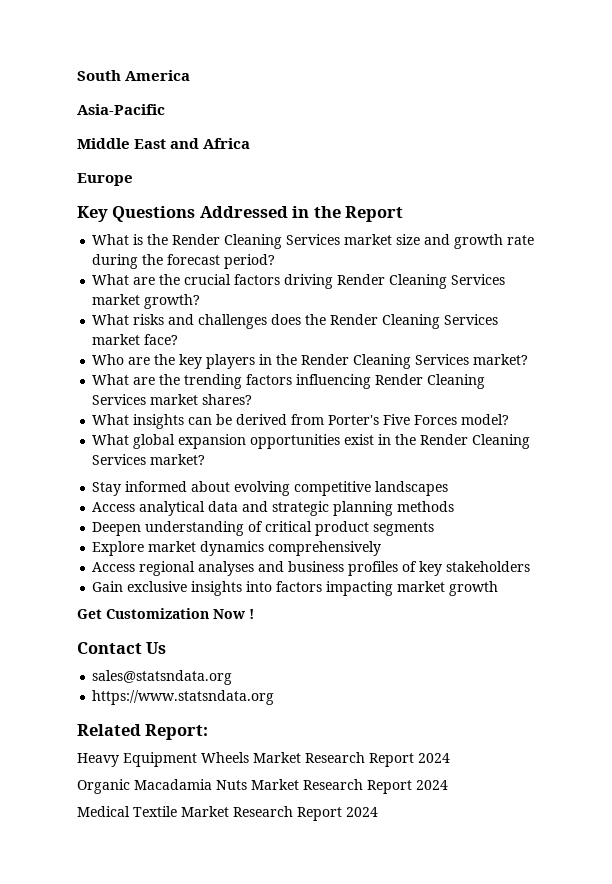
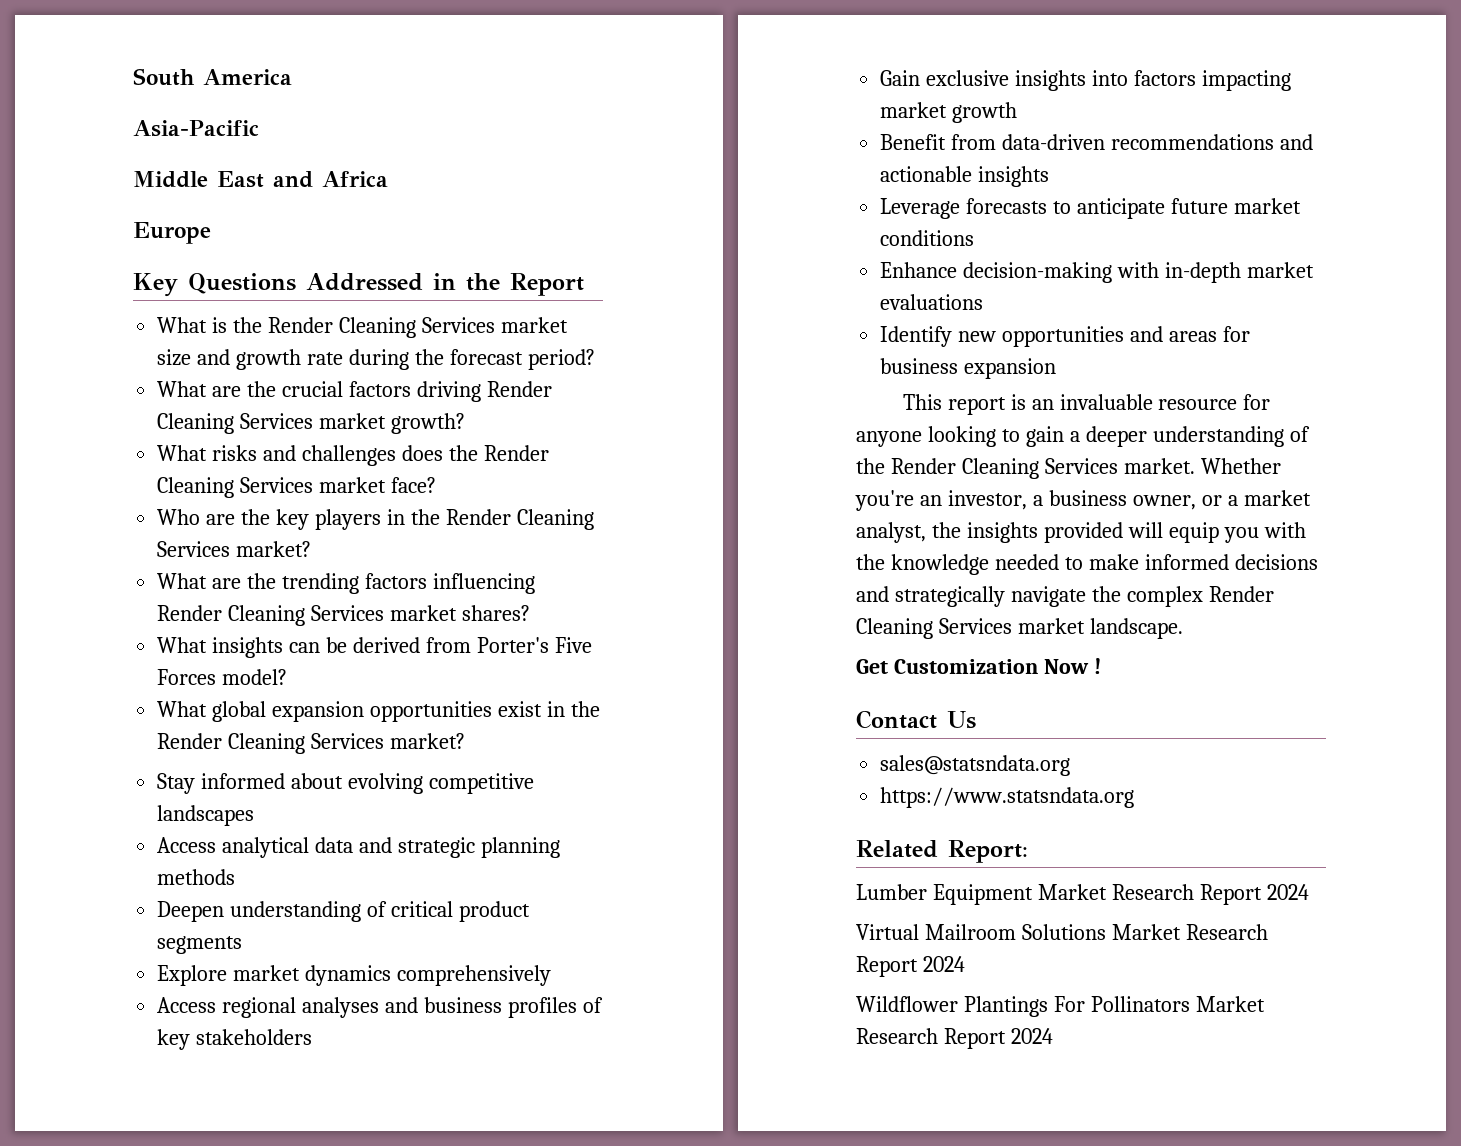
(499, 588) none -> [880,134,1313,150] [880,166,1050,187] [880,198,1301,219] [880,230,975,246] [880,262,1314,283] [880,294,984,310] [880,326,1250,347] [880,358,1057,379] [902,394,1271,415] [856,426,1310,447] [856,458,1281,479] [855,490,1311,511] [856,522,1306,543] [856,554,1318,575] [856,586,1274,607] [856,618,1183,639] // Benefit from data-driven recommendations and actionable insights // Leverage forecasts to anticipate future market conditions // Enhance decision-making with in-depth market evaluations // Identify new opportunities and areas for business expansion // This report is an invaluable resource for anyone looking to gain a deeper understanding of the Render Cleaning Services market. Whether you're an investor, a business owner, or a market analyst, the insights provided will equip you with the knowledge needed to make informed decisions and strategically navigate the complex Render Cleaning Services market landscape.
[77,752,450,767] [77,779,448,794] [77,806,177,817] Heavy Equipment Wheels Market Research Report 2024 // Organic Macadamia Nuts Market Research Report 2024 // Medical Textile -> [856,884,1309,905] [856,924,1268,940] [856,956,965,977] [856,996,1190,1017] Lumber Equipment Market Research Report 2024 // Virtual Mailroom Solutions Market Research Report 2024 // Wildflower Plantings For Pollinators

